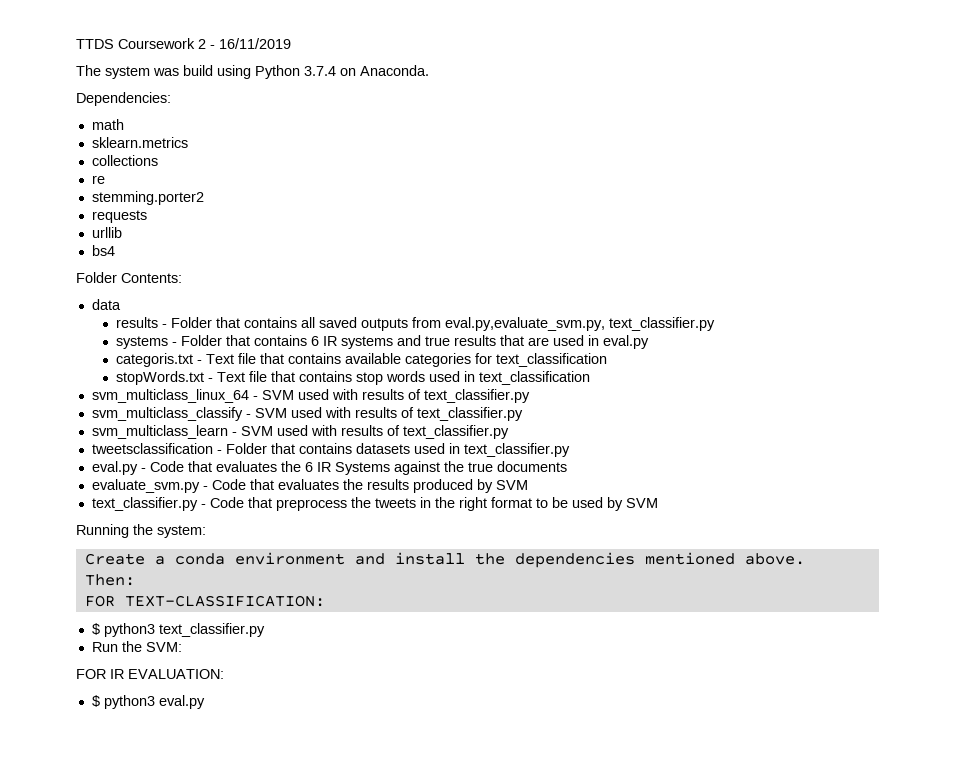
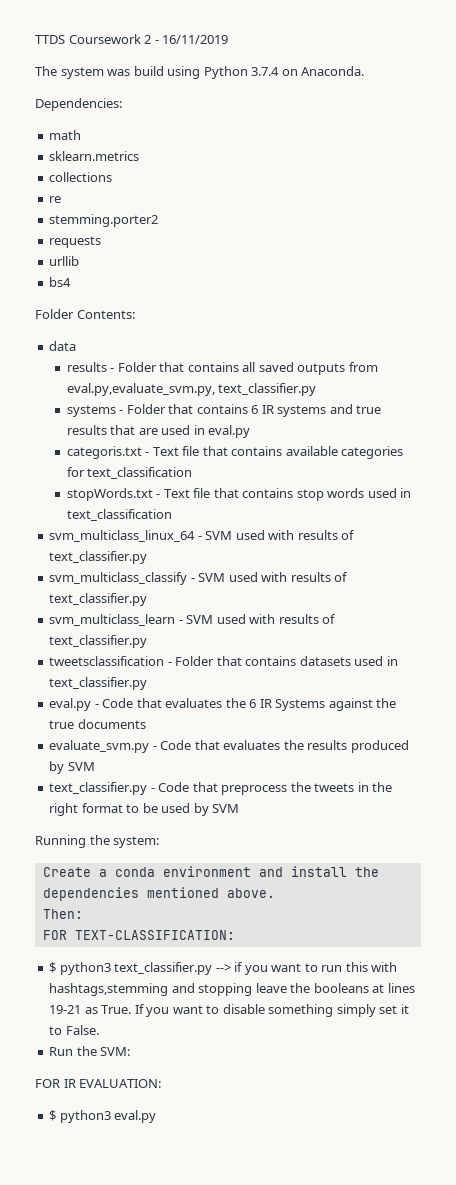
(265, 630) none -> [215,962,398,975] [49,983,415,996] [49,1004,409,1017] [49,1025,99,1035] --> if you want to run this with hashtags,stemming and stopping leave the booleans at lines 19-21 as True. If you want to disable something simply set it to False.

